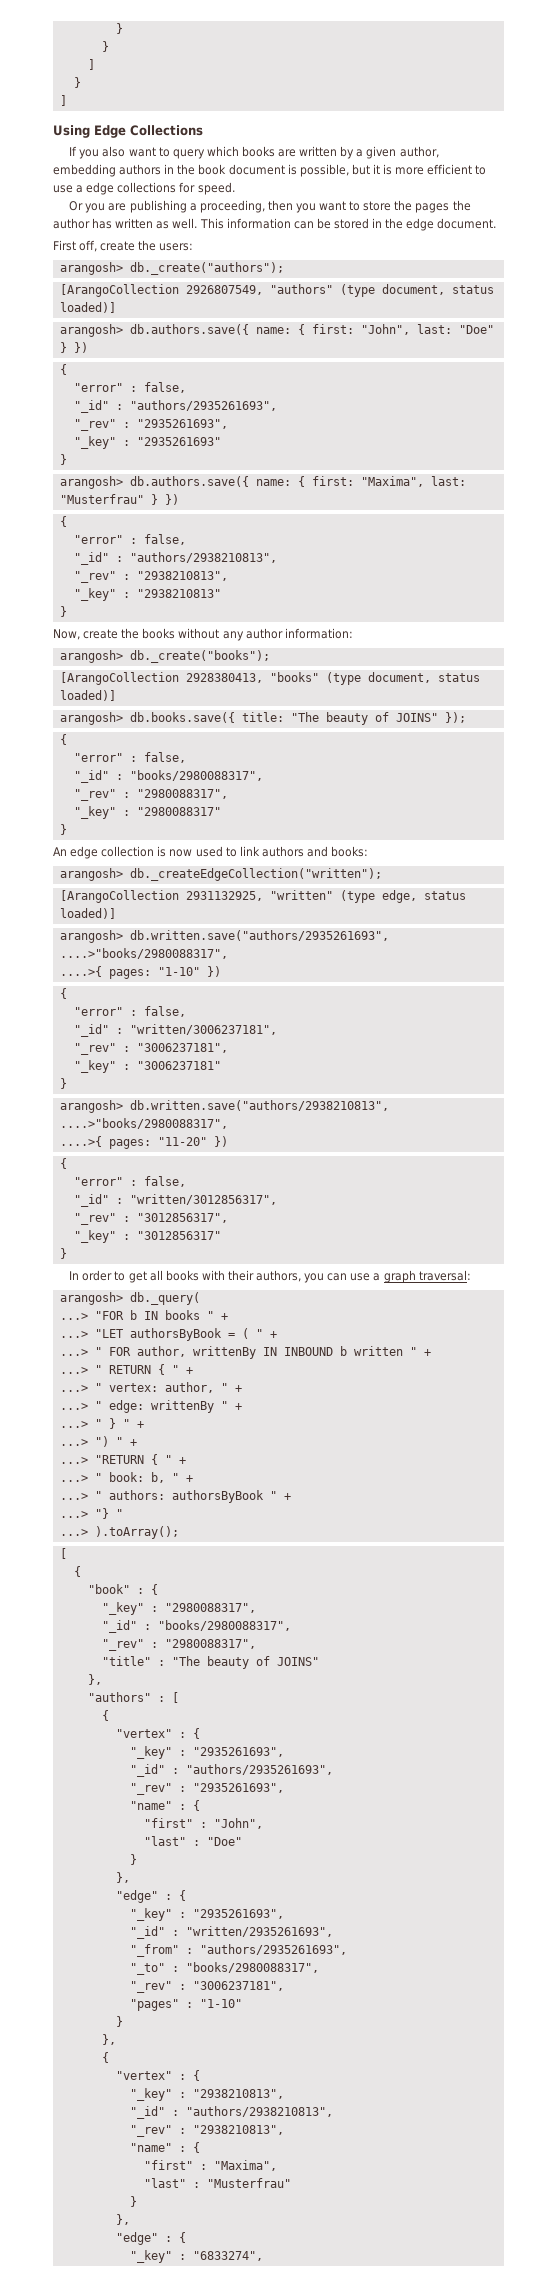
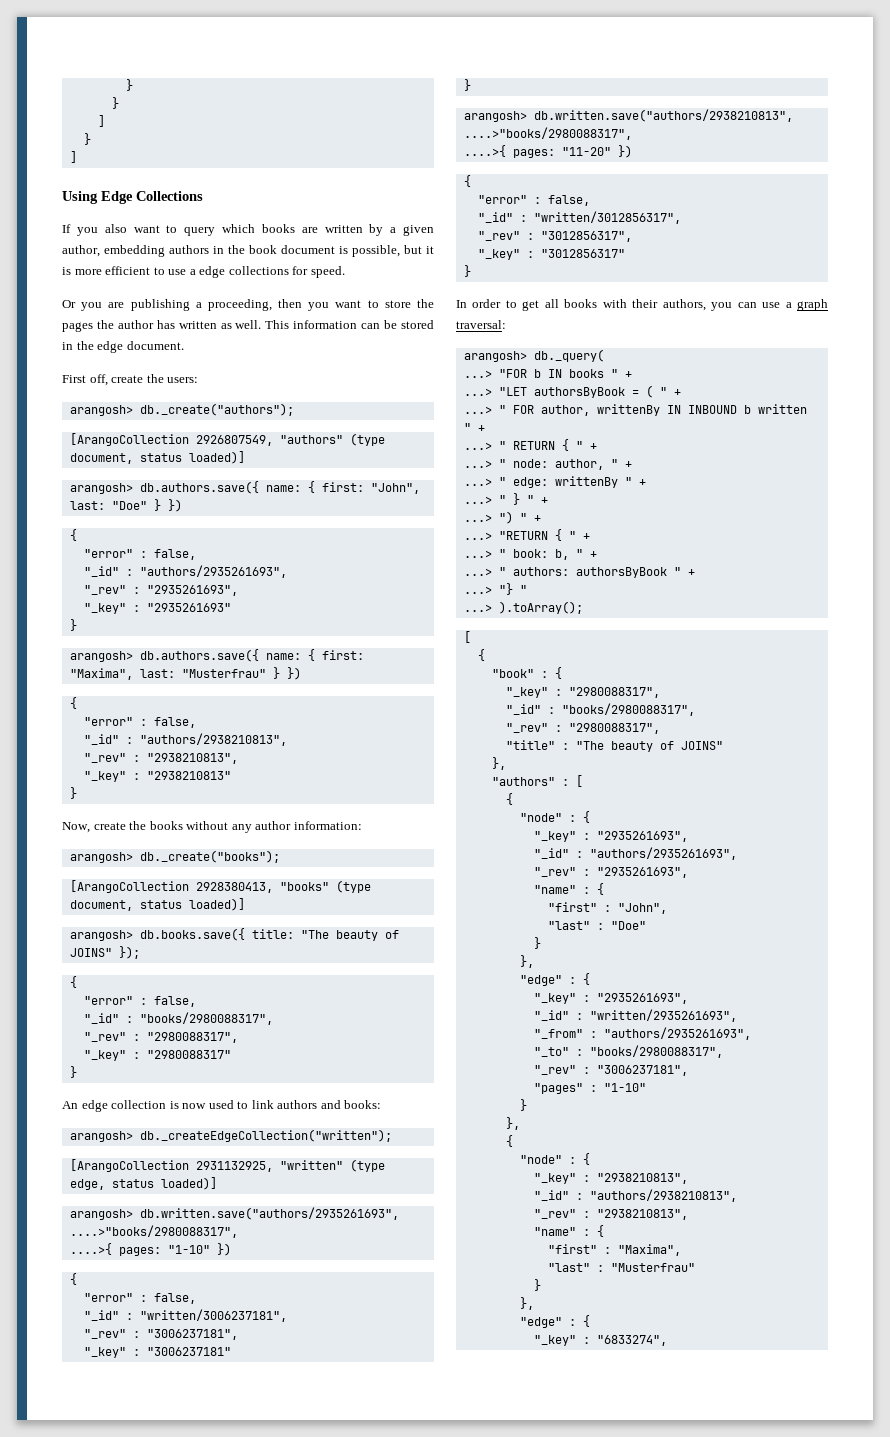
[108,1383,158,1392] vertex: -> [512,459,548,468] node:
[115,1729,172,1738] "vertex" -> [519,813,562,822] "node"
[115,2071,172,2080] "vertex" -> [519,1155,562,1164] "node"

